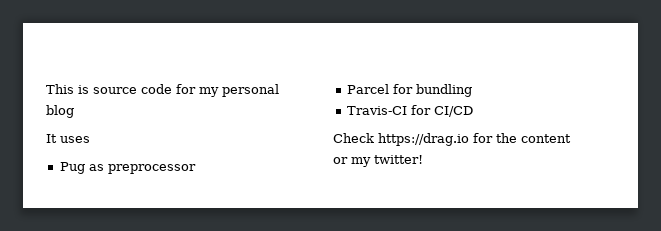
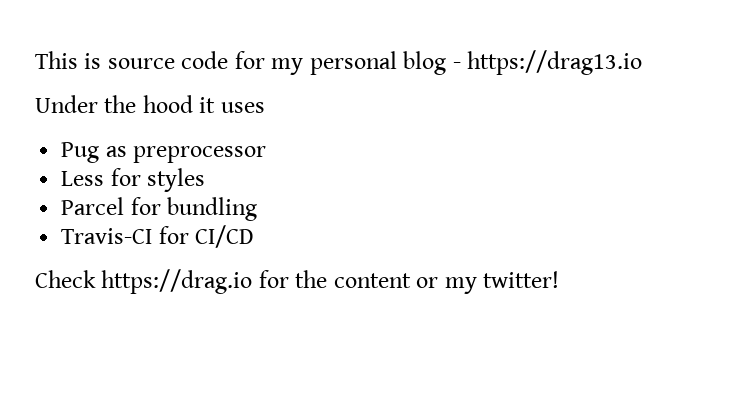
[46,134,57,143] // It -> [452,50,643,75] [35,95,216,113] - https://drag13.io // Under the hood it
(196, 169) none -> [61,168,206,192] // Less for styles

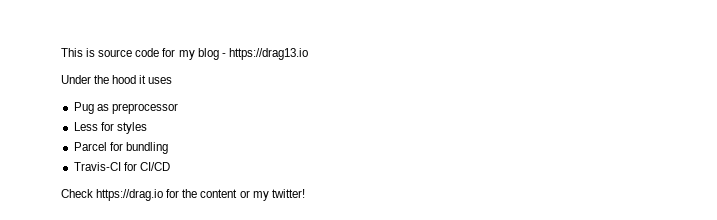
[309,51,397,75] personal -> (195, 55) none

